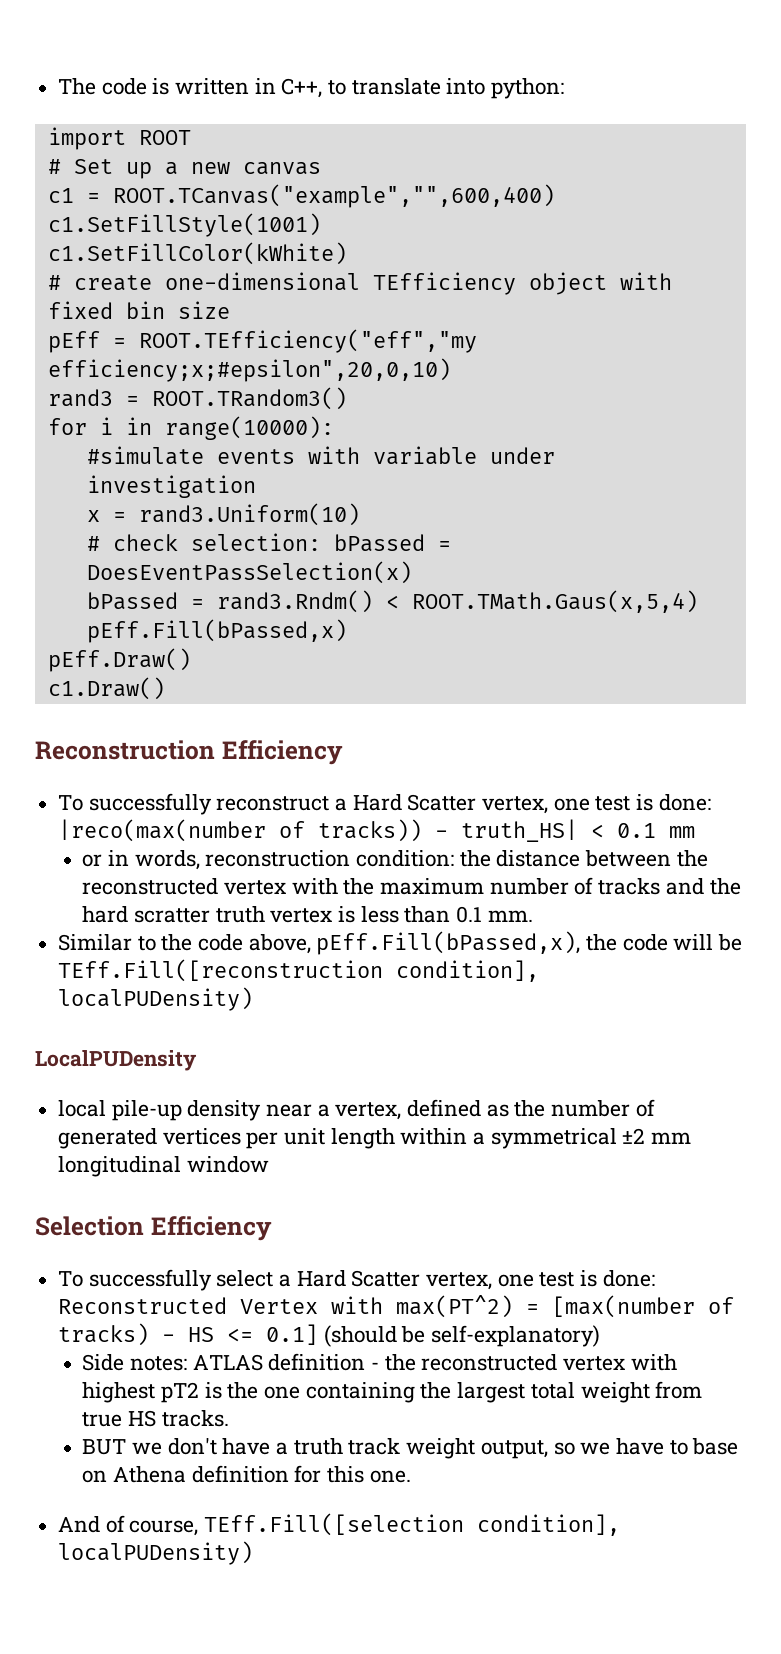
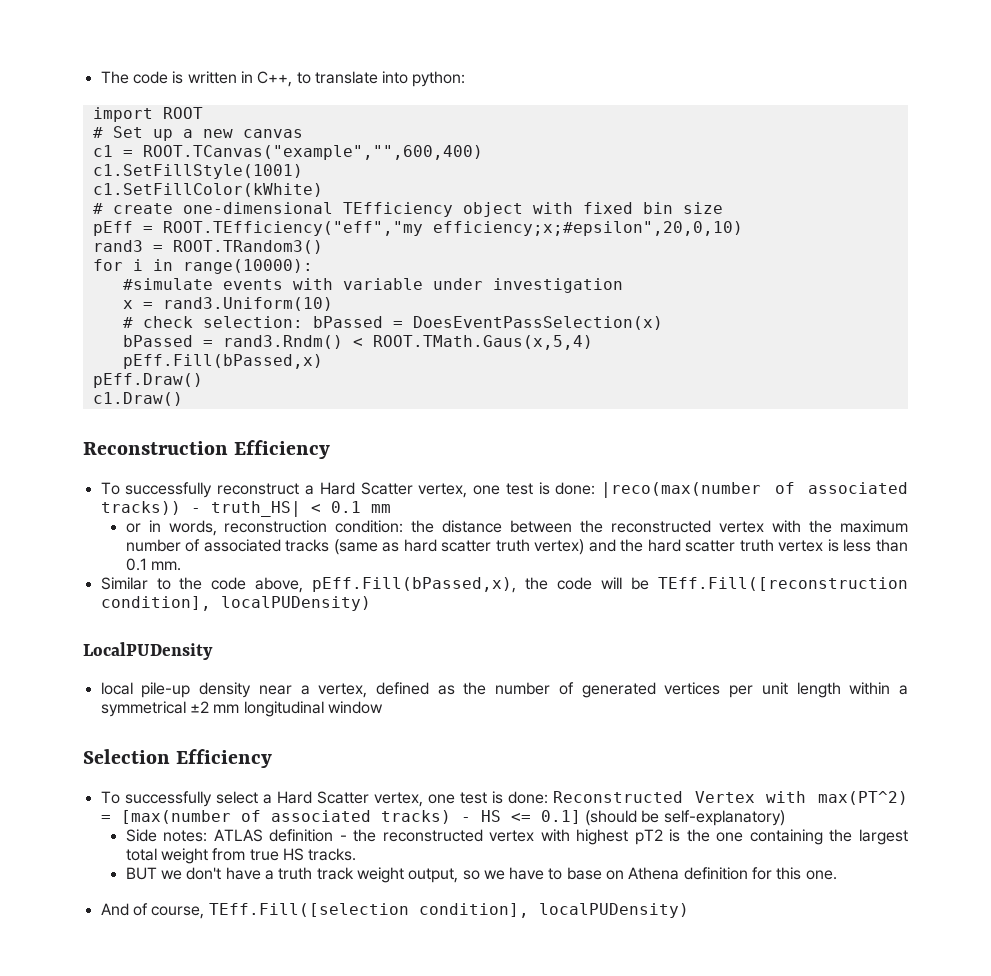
(306, 829) none -> [808,482,908,494] associated
[598,878,661,895] tracks -> [203,539,585,555] associated tracks (same as hard scatter truth vertex)
[134,908,211,923] scratter -> [685,540,736,552] scatter
(735, 1305) none -> [270,810,371,822] associated

